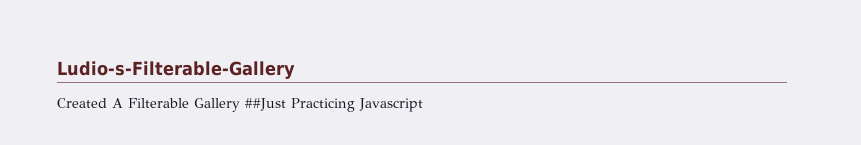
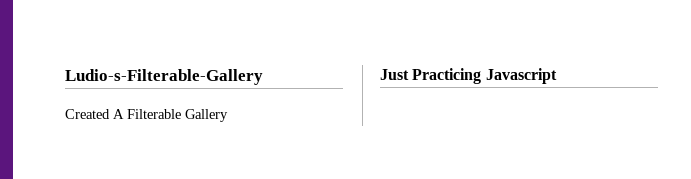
[245,98,286,111] ##Just -> [380,69,409,80] // Just

